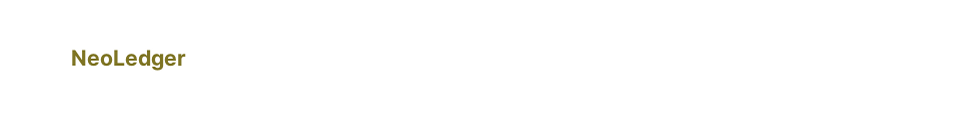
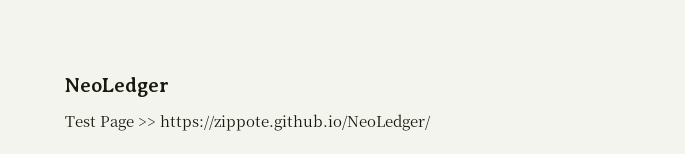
(187, 60) none -> [65,114,432,131] // Test Page >> https://zippote.github.io/NeoLedger/

